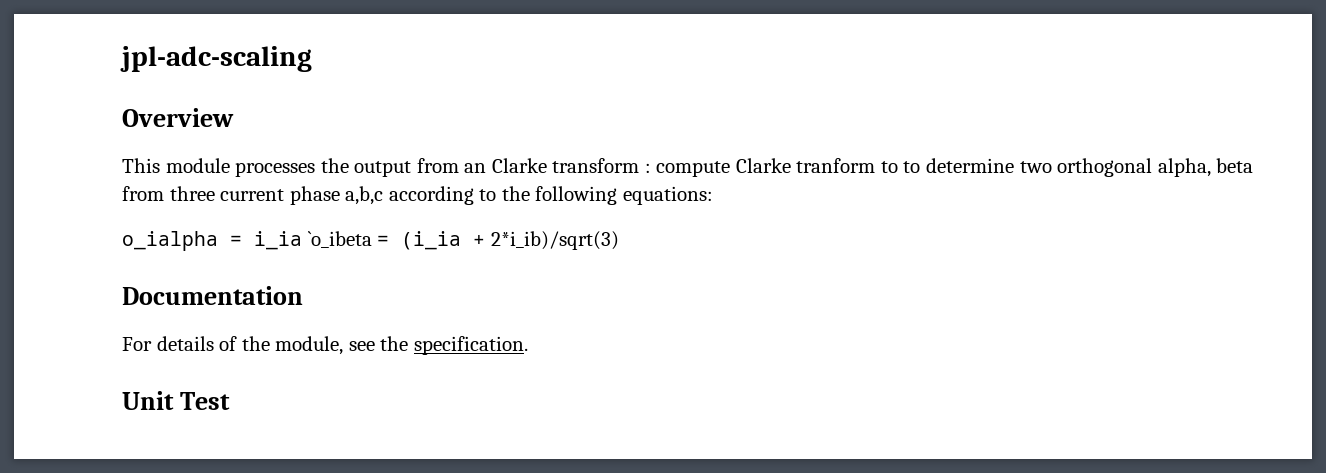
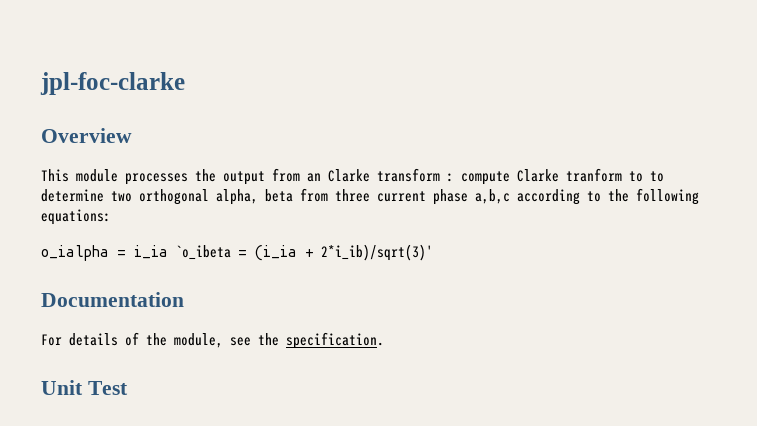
[120,46,312,72] jpl-adc-scaling -> [40,72,185,95] jpl-foc-clarke
[490,231,619,250] 2*i_ib)/sqrt(3) -> [321,244,433,261] 2*i_ib)/sqrt(3)'

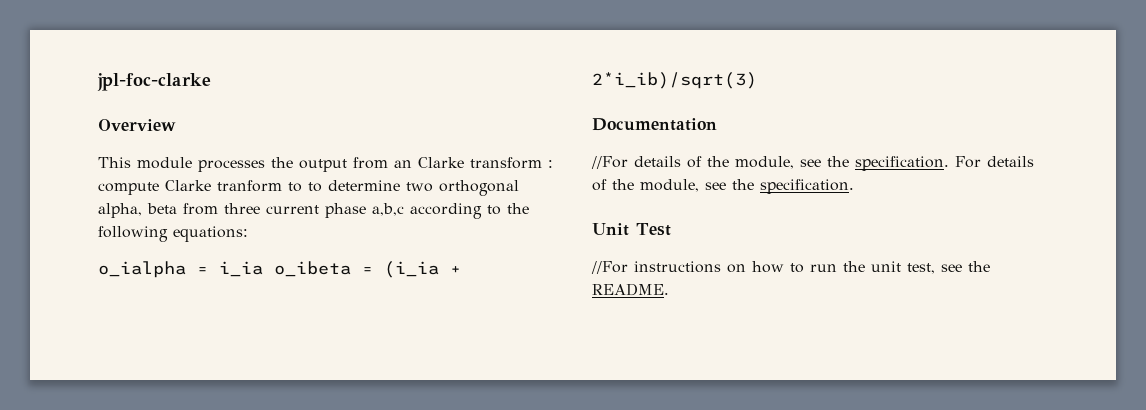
[175,245,231,260] `o_ibeta -> [274,261,351,277] o_ibeta
[321,244,433,261] 2*i_ib)/sqrt(3)' -> [592,72,757,89] 2*i_ib)/sqrt(3)
(184, 299) none -> [591,156,949,171] //For details of the module, see the specification.
(128, 388) none -> [591,261,990,274] [592,283,669,296] // //For instructions on how to run the unit test, see the README.

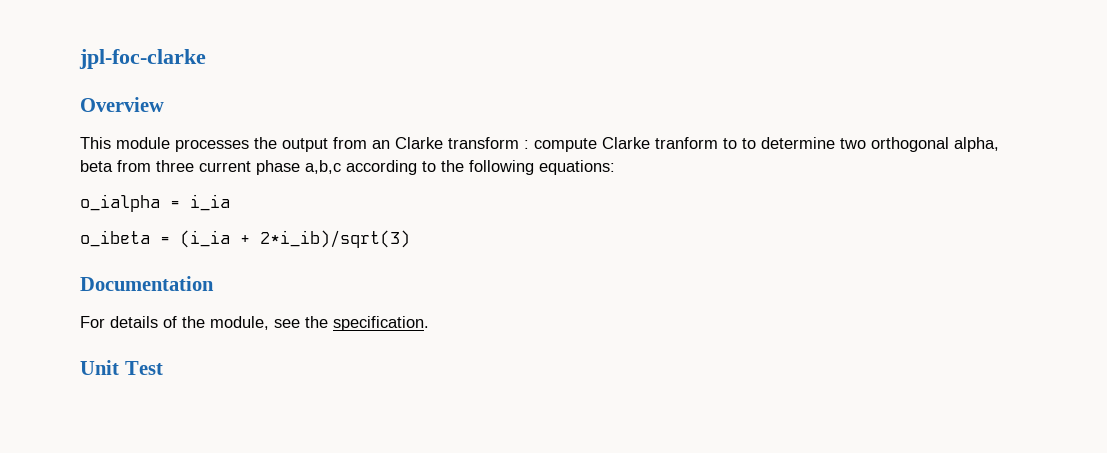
(263, 269) none -> (230, 202) //
[591,156,949,171] //For details of the module, see the specification. -> (214, 283) none
[591,261,990,274] [592,283,669,296] // //For instructions on how to run the unit test, see the README. -> (163, 368) none

